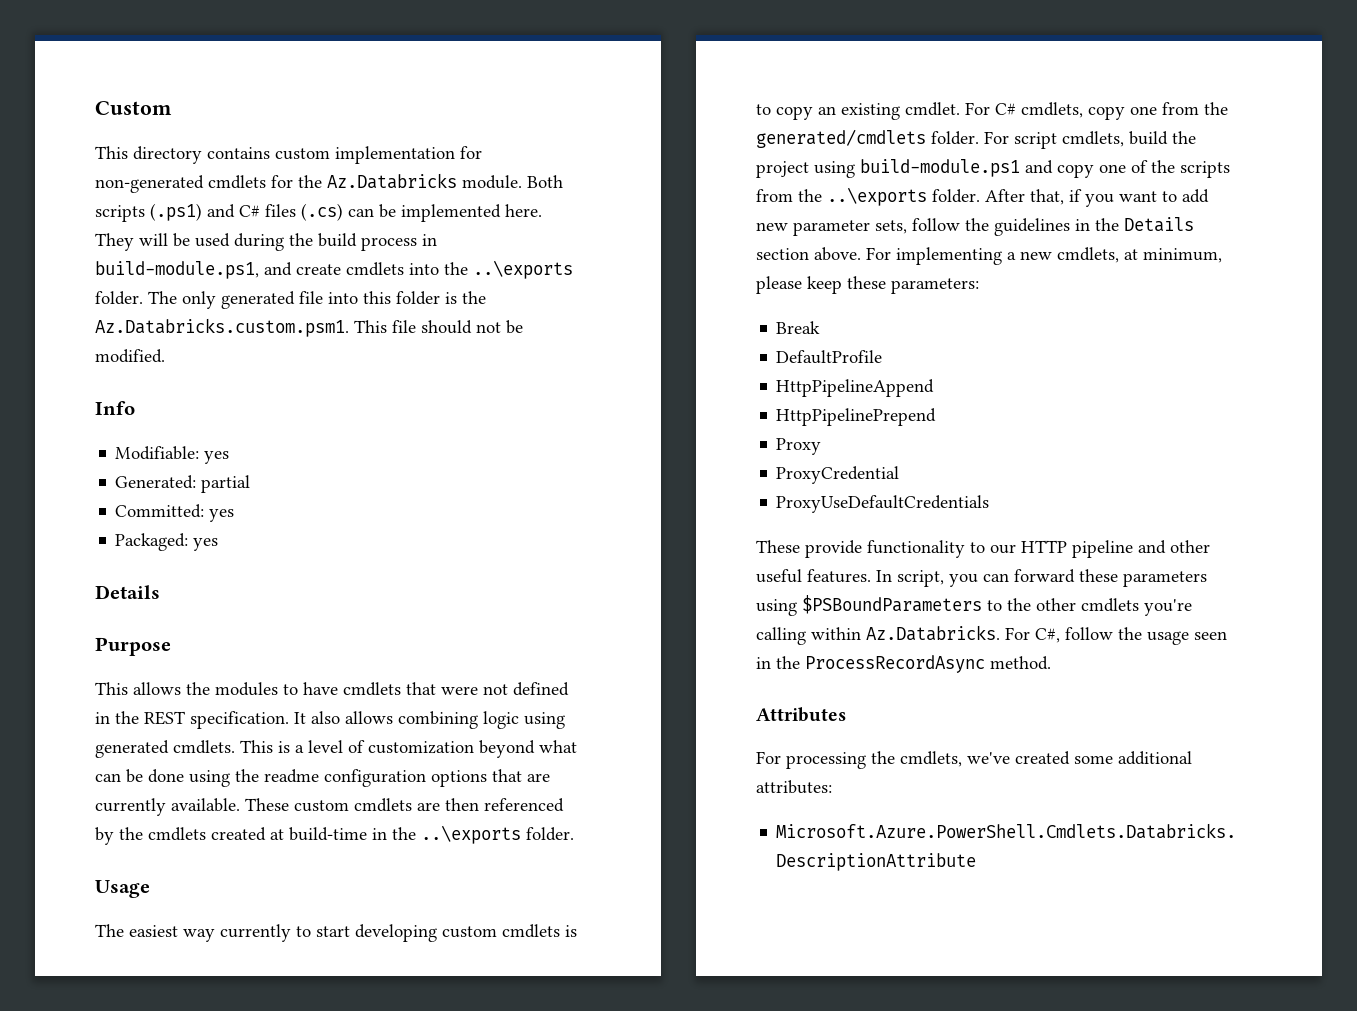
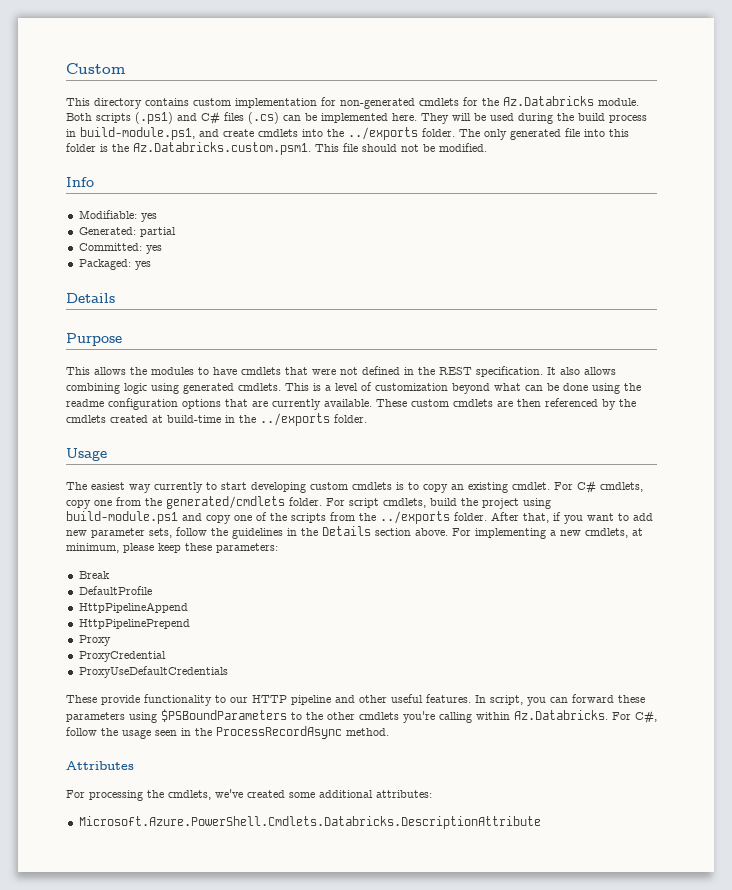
[473,260,573,279] ..\exports -> [348,127,418,140] ../exports
[421,825,521,844] ..\exports -> [260,413,330,426] ../exports
[827,187,927,206] ..\exports -> [380,511,450,524] ../exports

